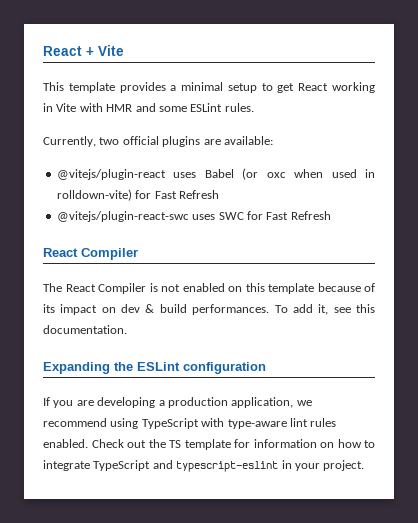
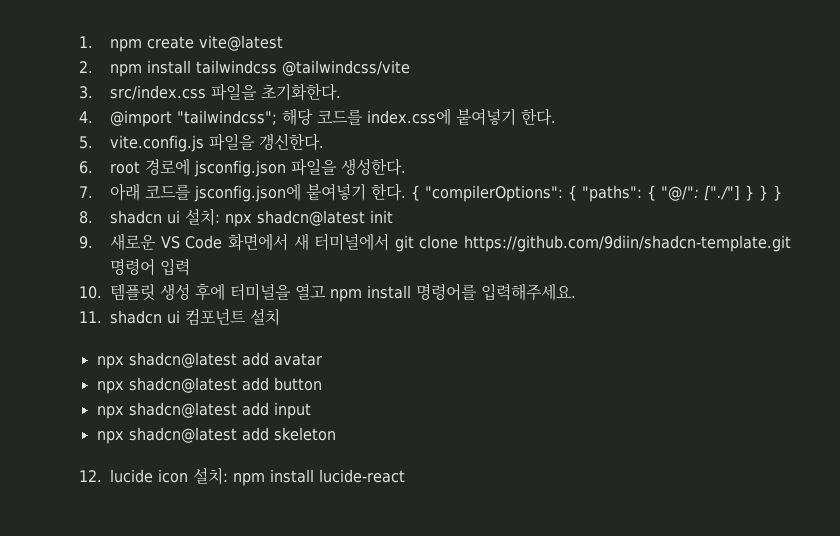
[43,45,124,56] [43,82,375,93] [43,103,254,112] [43,136,273,147] [56,168,376,180] [56,189,219,201] [56,211,331,222] [43,248,138,260] [43,283,375,294] [43,304,376,315] [43,325,127,334] [43,362,266,374] [43,397,312,408] [43,418,337,429] [43,439,375,450] [43,460,365,472] React + Vite // This template provides a minimal setup to get React working in Vite with HMR and some ESLint rules. // Currently, two official plugins are available: // @vitejs/plugin-react uses Babel (or oxc when used in rolldown-vite) for Fast Refresh // @vitejs/plugin-react-swc uses SWC for Fast Refresh // React Compiler // The React Compiler is not enabled on this template because of its impact on dev & build performances. To add it, see this documentation. // Expanding the ESLint configuration // If you are developing a production application, we recommend using TypeScript with type-aware lint rules enabled. Check out the TS template for information on how to integrate TypeScript and typescript-eslint in your project. -> [79,35,284,52] [79,60,411,77] [79,83,342,101] [79,108,557,127] [79,133,325,152] [79,158,407,177] [79,183,783,202] [79,208,394,227] [79,233,792,252] [110,258,191,276] [79,283,577,302] [79,308,281,326] [96,352,322,369] [96,377,322,394] [96,402,311,419] [96,427,336,444] [79,467,406,486] 1. npm create vite@latest // 2. npm install tailwindcss @tailwindcss/vite // 3. src/index.css 파일을 초기화한다. // 4. @import "tailwindcss"; 해당 코드를 index.css에 붙여넣기 한다. // 5. vite.config.js 파일을 갱신한다. // 6. root 경로에 jsconfig.json 파일을 생성한다. // 7. 아래 코드를 jsconfig.json에 붙여넣기 한다. { "compilerOptions": { "paths": { "@/": ["./"] } } } // 8. shadcn ui 설치: npx shadcn@latest init // 9. 새로운 VS Code 화면에서 새 터미널에서 git clone https://github.com/9diin/shadcn-template.git 명령어 입력 // 10. 템플릿 생성 후에 터미널을 열고 npm install 명령어를 입력해주세요. // 11. shadcn ui 컴포넌트 설치 // npx shadcn@latest add avatar // npx shadcn@latest add button // npx shadcn@latest add input // npx shadcn@latest add skeleton // 12. lucide icon 설치: npm install lucide-react

